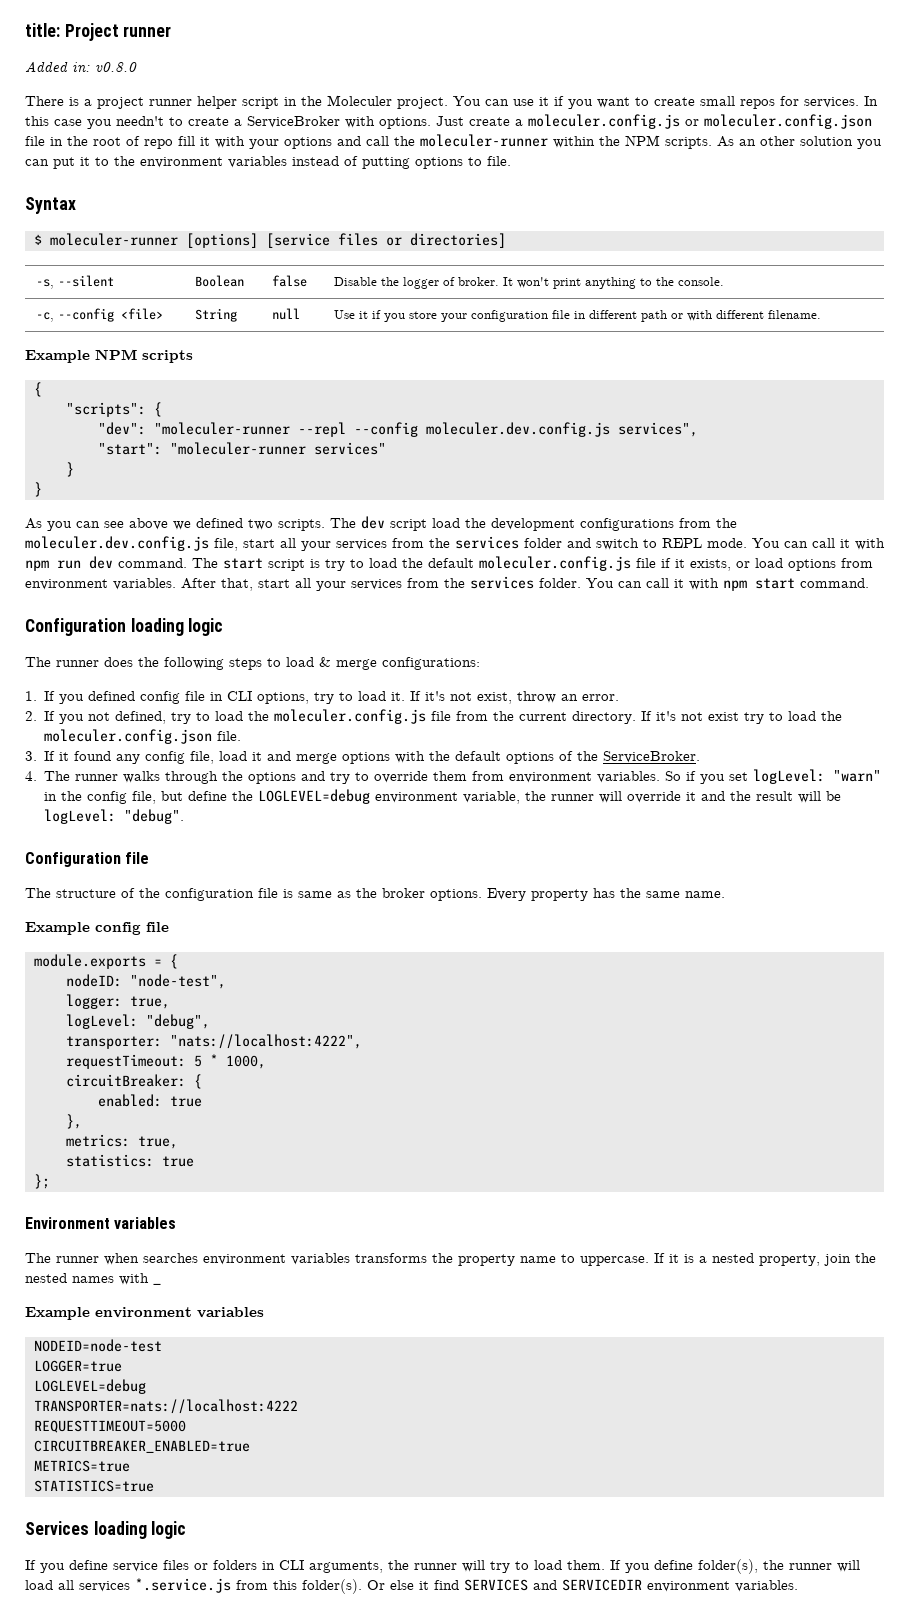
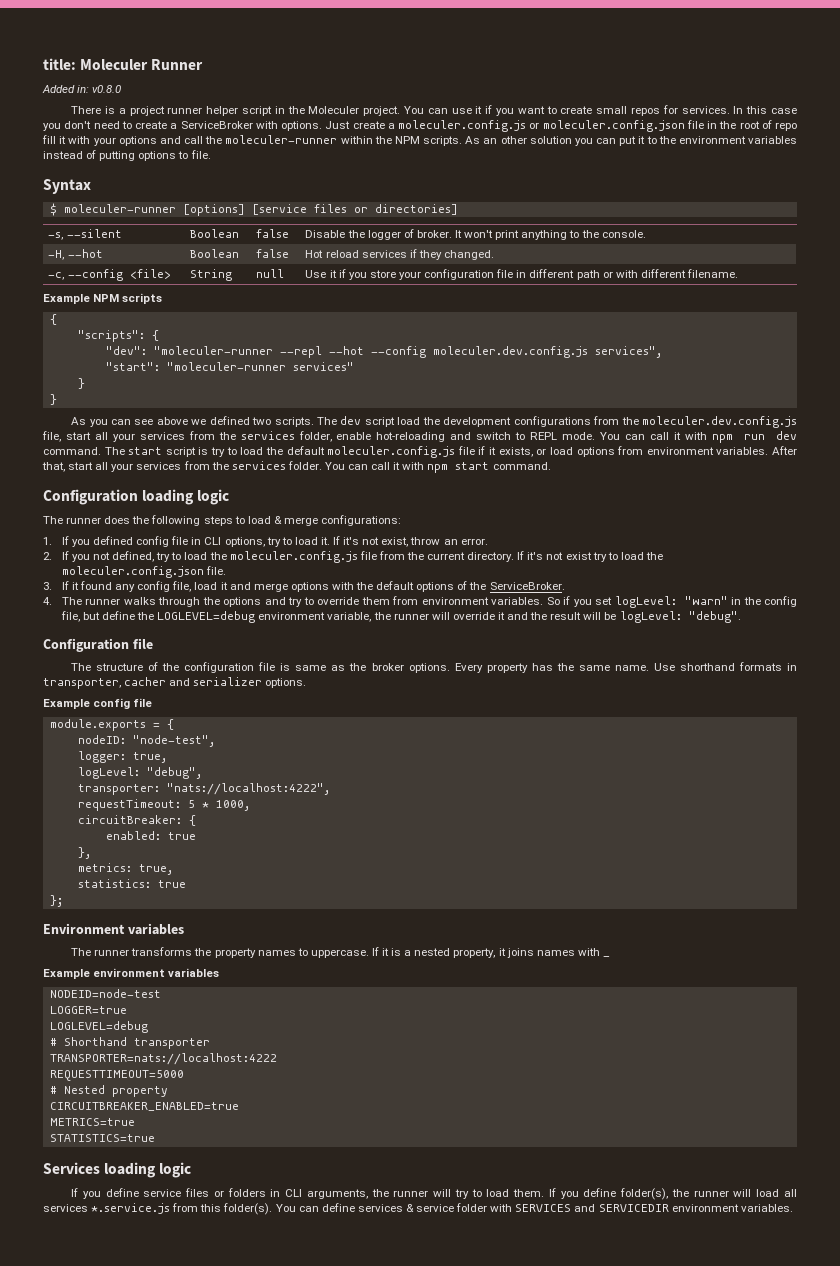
[64,23,172,41] Project runner -> [80,59,204,70] Moleculer Runner
[116,116,164,126] needn't -> [64,121,120,129] don't need
(724, 281) none -> [48,249,103,260] [190,249,240,258] [256,249,290,258] [305,249,494,260] // -H, --hot | Boolean | false | Hot reload services if they changed.
(346, 429) none -> [328,346,364,355] --hot
[524,538,562,548] folder -> [298,431,446,442] folder, enable hot-reloading
(725, 894) none -> [653,662,797,671] [43,677,307,689] Use shorthand formats in transporter, cacher and serializer options.
[104,1253,350,1265] when searches environment variables -> (130, 952) none
[520,1256,556,1263] name -> [257,950,296,956] names
[824,1253,876,1266] [25,1273,67,1283] join the nested -> [498,948,534,958] it joins
(146, 1386) none -> [49,1037,210,1049] // # Shorthand transporter
(186, 1426) none -> [49,1085,168,1097] // # Nested property
[367,1580,459,1590] Or else it find -> [275,1203,513,1212] You can define services & service folder with

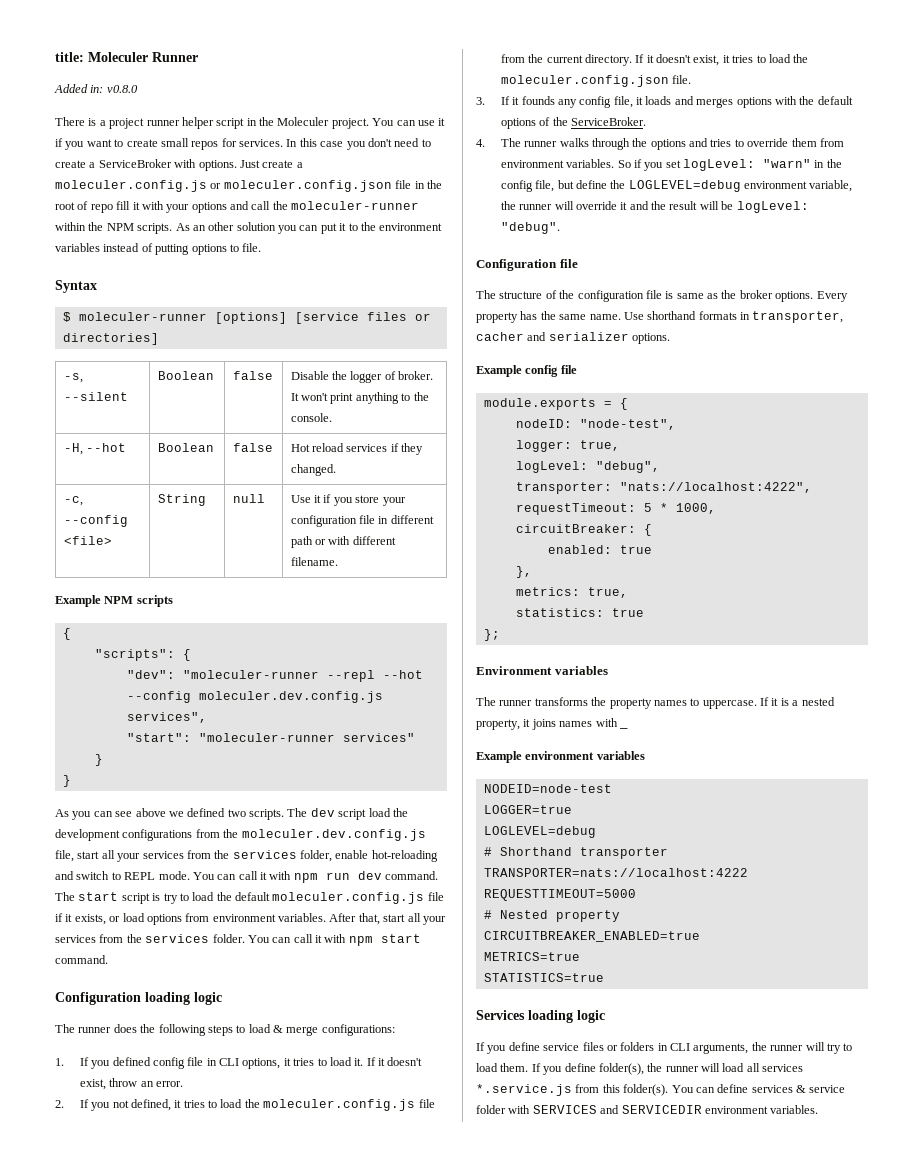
[266,537,281,547] try -> [283,1058,315,1066] it tries
[343,537,380,545] it's not -> [378,1057,423,1066] it doesn't
[156,552,171,562] try -> [174,1100,205,1108] it tries
[527,552,607,562] it's not exist try -> [646,54,754,66] it doesn't exist, it tries
[79,581,112,590] found -> [521,96,555,105] founds
[194,582,288,592] load it and merge -> [636,96,734,108] it loads and merges
[288,597,303,607] try -> [710,139,732,147] tries

